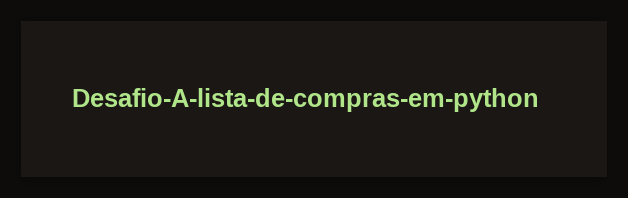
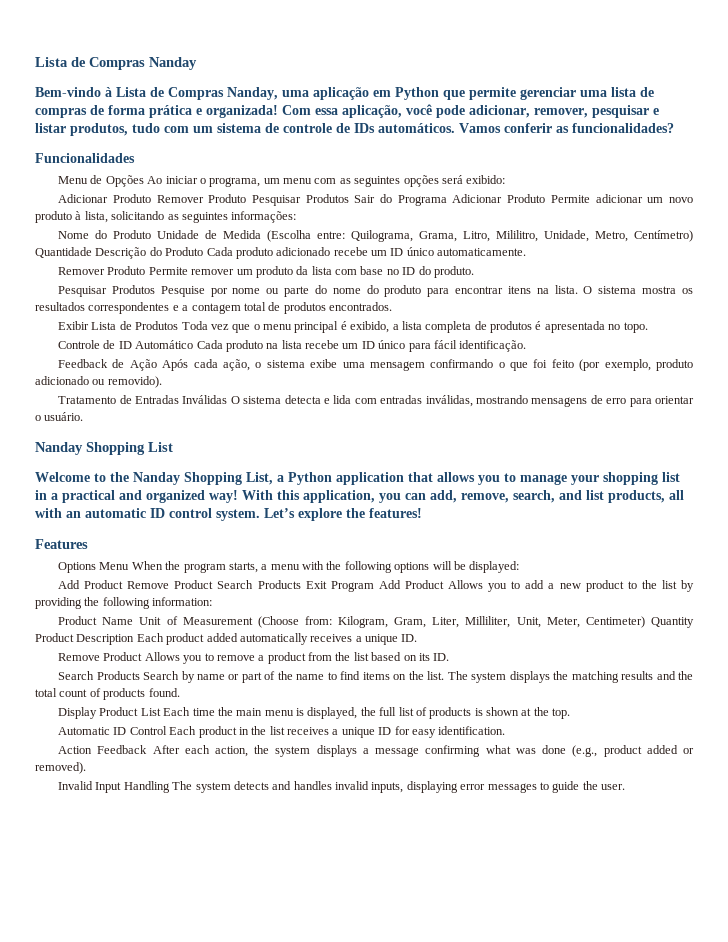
[72,88,539,112] Desafio-A-lista-de-compras-em-python -> [35,57,197,70] [35,87,654,100] [35,104,659,118] [35,123,674,136] [35,153,135,163] [58,175,506,187] [58,194,693,206] [35,211,297,223] [58,230,693,242] [35,247,527,259] [58,266,474,278] [58,285,694,297] [35,302,392,314] [58,321,648,333] [58,340,527,352] [58,359,693,371] [35,376,162,388] [58,395,694,407] [35,412,84,421] [35,442,173,455] [35,472,680,485] [35,490,684,503] [35,508,422,521] [35,539,88,549] [58,561,520,573] [58,580,694,592] [35,597,213,609] [58,616,694,628] [35,633,418,645] [58,652,450,664] [58,671,693,683] [35,688,180,700] [58,707,571,719] [58,726,506,738] [58,745,695,757] [35,762,86,774] [58,781,626,793] Lista de Compras Nanday // Bem-vindo à Lista de Compras Nanday, uma aplicação em Python que permite gerenciar uma lista de compras de forma prática e organizada! Com essa aplicação, você pode adicionar, remover, pesquisar e listar produtos, tudo com um sistema de controle de IDs automáticos. Vamos conferir as funcionalidades? // Funcionalidades // Menu de Opções Ao iniciar o programa, um menu com as seguintes opções será exibido: // Adicionar Produto Remover Produto Pesquisar Produtos Sair do Programa Adicionar Produto Permite adicionar um novo produto à lista, solicitando as seguintes informações: // Nome do Produto Unidade de Medida (Escolha entre: Quilograma, Grama, Litro, Mililitro, Unidade, Metro, Centímetro) Quantidade Descrição do Produto Cada produto adicionado recebe um ID único automaticamente. // Remover Produto Permite remover um produto da lista com base no ID do produto. // Pesquisar Produtos Pesquise por nome ou parte do nome do produto para encontrar itens na lista. O sistema mostra os resultados correspondentes e a contagem total de produtos encontrados. // Exibir Lista de Produtos Toda vez que o menu principal é exibido, a lista completa de produtos é apresentada no topo. // Controle de ID Automático Cada produto na lista recebe um ID único para fácil identificação. // Feedback de Ação Após cada ação, o sistema exibe uma mensagem confirmando o que foi feito (por exemplo, produto adicionado ou removido). // Tratamento de Entradas Inválidas O sistema detecta e lida com entradas inválidas, mostrando mensagens de erro para orientar o usuário. // Nanday Shopping List // Welcome to the Nanday Shopping List, a Python application that allows you to manage your shopping list in a practical and organized way! With this application, you can add, remove, search, and list products, all with an automatic ID control system. Let’s explore the features! // Features // Options Menu When the program starts, a menu with the following options will be displayed: // Add Product Remove Product Search Products Exit Program Add Product Allows you to add a new product to the list by providing the following information: // Product Name Unit of Measurement (Choose from: Kilogram, Gram, Liter, Milliliter, Unit, Meter, Centimeter) Quantity Product Description Each product added automatically receives a unique ID. // Remove Product Allows you to remove a product from the list based on its ID. // Search Products Search by name or part of the name to find items on the list. The system displays the matching results and the total count of products found. // Display Product List Each time the main menu is displayed, the full list of products is shown at the top. // Automatic ID Control Each product in the list receives a unique ID for easy identification. // Action Feedback After each action, the system displays a message confirming what was done (e.g., product added or removed). // Invalid Input Handling The system detects and handles invalid inputs, displaying error messages to guide the user.

